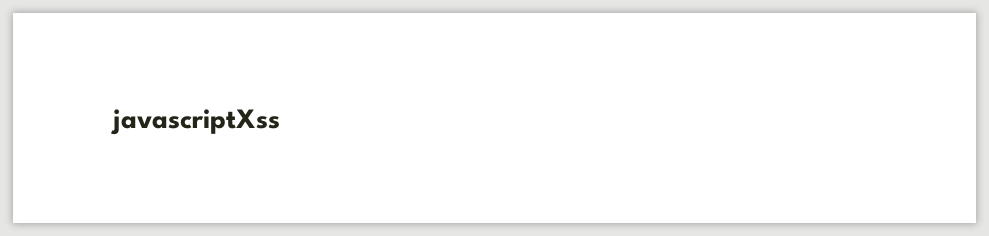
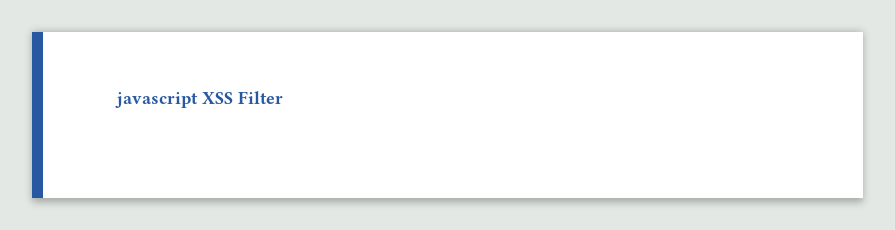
[111,109,280,135] javascriptXss -> [115,91,283,108] javascript XSS Filter

